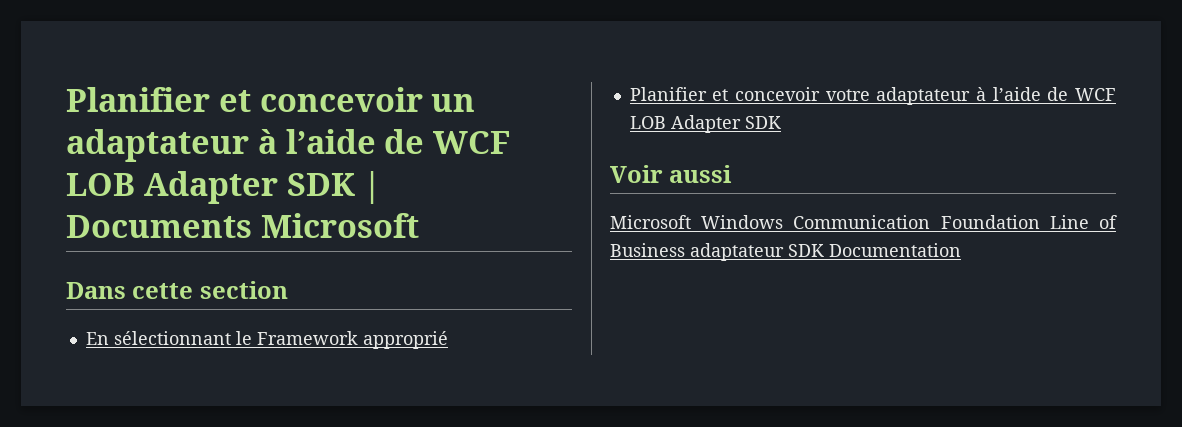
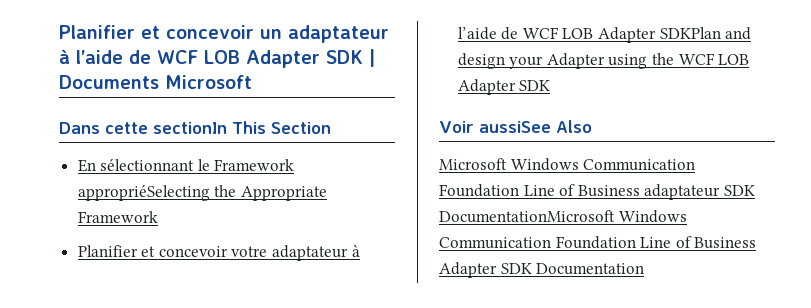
[199,281,288,299] section -> [153,121,331,134] sectionIn This Section
[362,331,448,349] approprié -> [77,185,327,201] [77,211,158,223] appropriéSelecting the Appropriate Framework
(741, 124) none -> [659,27,752,40] [457,53,750,69] [457,79,516,95] SDKPlan and design your Adapter using the WCF LOB Adapter
[669,165,733,183] aussi -> [478,120,592,133] aussiSee Also
(824, 250) none -> [439,210,687,223] [439,236,757,249] [439,262,532,278] DocumentationMicrosoft Windows Communication Foundation Line of Business Adapter SDK

